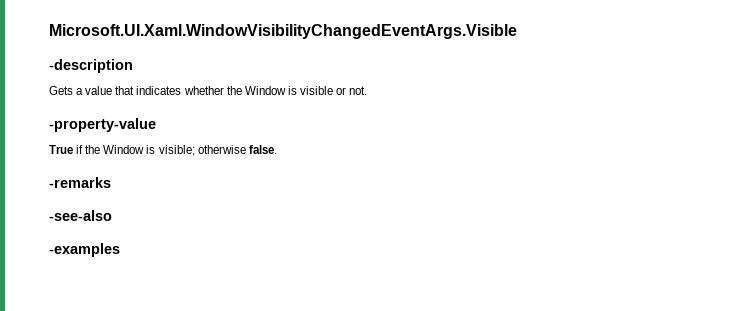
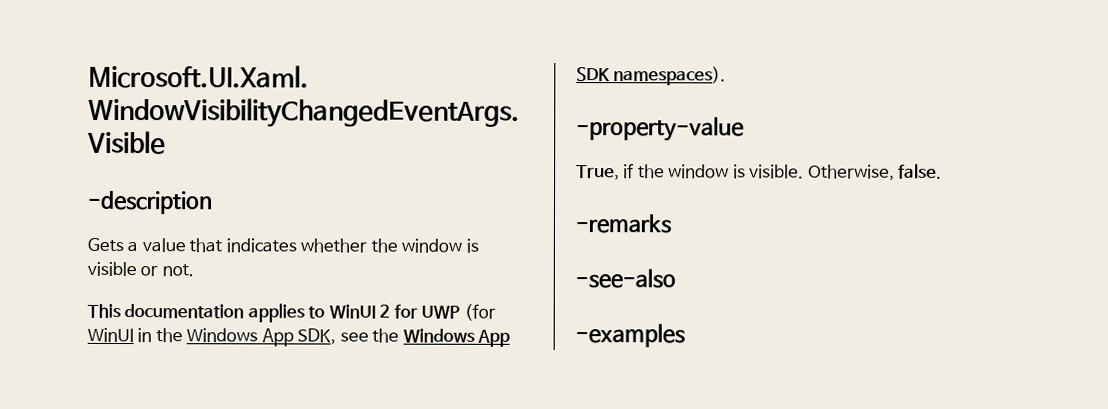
[244,86,286,95] Window -> [401,238,463,253] window
(368, 90) none -> [87,303,496,323] [87,327,511,347] [576,66,727,86] // This documentation applies to WinUI 2 for UWP (for WinUI in the Windows App SDK, see the Windows App SDK namespaces).
[49,145,73,154] True -> [576,165,620,181] True,
[103,145,246,156] Window is visible; otherwise -> [668,164,895,181] window is visible. Otherwise,

